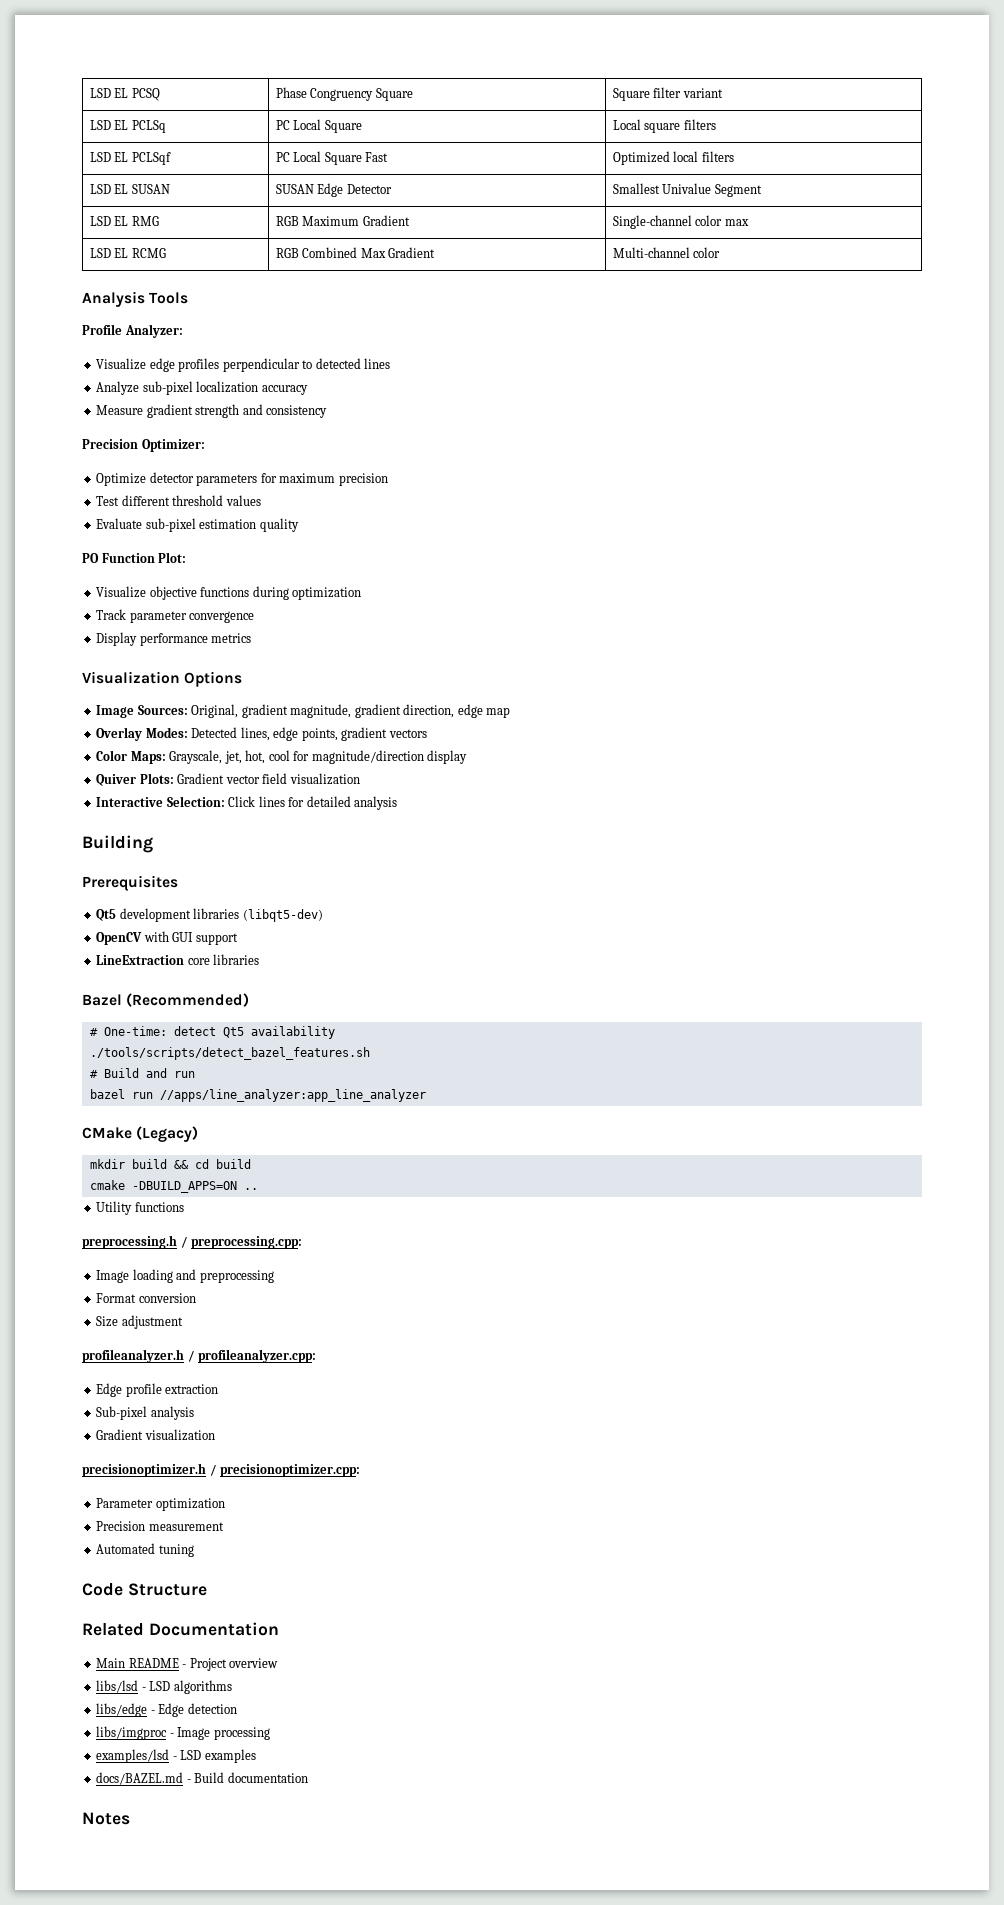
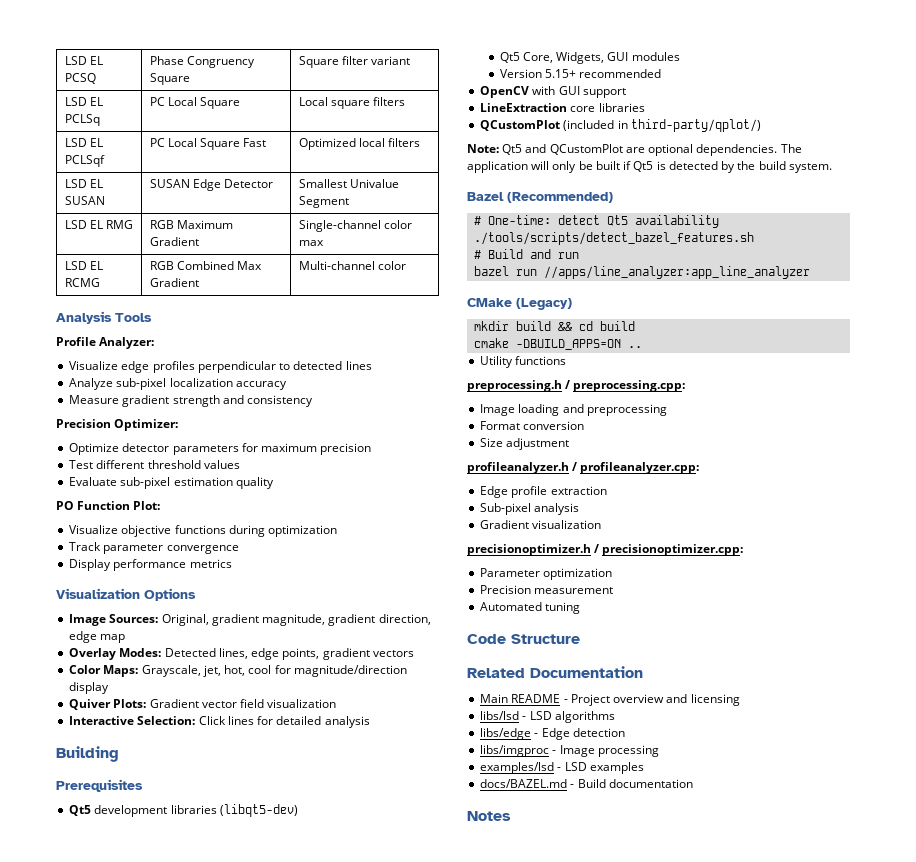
(323, 915) none -> [499,52,680,64] [499,69,662,78] // Qt5 Core, Widgets, GUI modules // Version 5.15+ recommended
(260, 959) none -> [480,119,761,132] [467,144,802,156] [467,161,832,173] // QCustomPlot (included in third-party/qplot/) // Note: Qt5 and QCustomPlot are optional dependencies. The application will only be built if Qt5 is detected by the build system.
(279, 1663) none -> [666,694,740,706] and licensing

